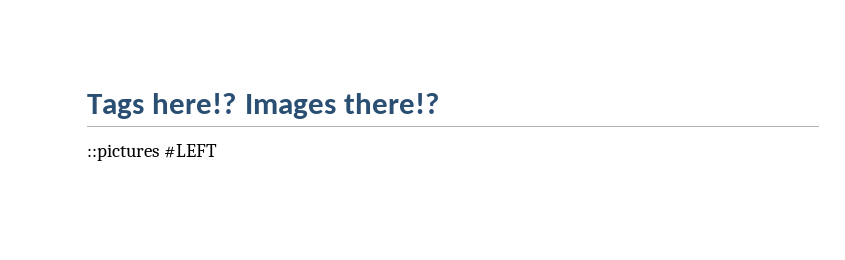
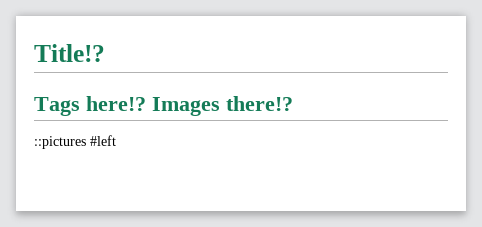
(87, 106) none -> [34,44,105,62] Title!? //
[164,144,218,158] #LEFT -> [90,135,116,146] #left

